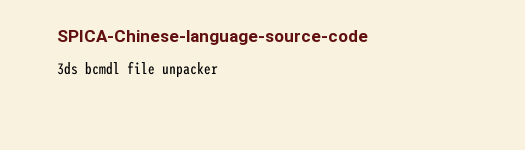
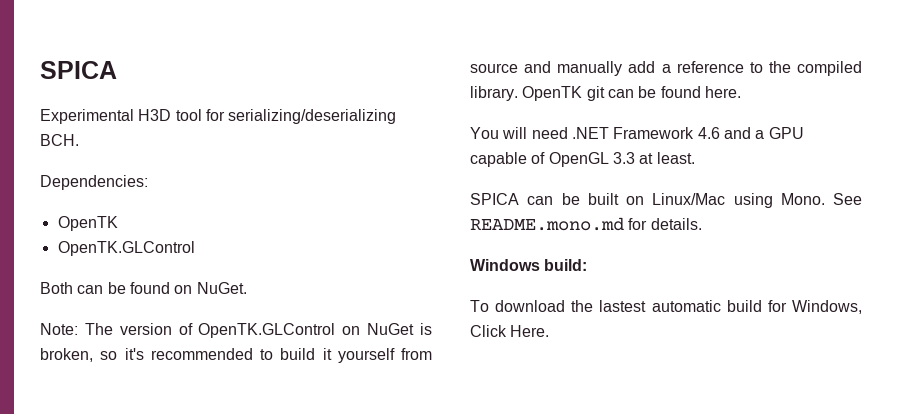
[57,30,368,45] [57,61,218,78] SPICA-Chinese-language-source-code // 3ds bcmdl file unpacker -> [40,61,117,79] [40,109,397,124] [40,134,79,146] [40,175,148,190] [57,216,118,231] [57,241,195,256] [40,282,247,294] [40,323,432,338] [40,348,432,363] [470,61,862,76] [470,86,741,101] [470,127,804,139] [470,152,695,167] [470,193,862,208] [470,217,702,231] [470,259,588,271] [470,300,862,314] [470,325,550,337] SPICA // Experimental H3D tool for serializing/deserializing BCH. // Dependencies: // OpenTK // OpenTK.GLControl // Both can be found on NuGet. // Note: The version of OpenTK.GLControl on NuGet is broken, so it's recommended to build it yourself from source and manually add a reference to the compiled library. OpenTK git can be found here. // You will need .NET Framework 4.6 and a GPU capable of OpenGL 3.3 at least. // SPICA can be built on Linux/Mac using Mono. See README.mono.md for details. // Windows build: // To download the lastest automatic build for Windows, Click Here.

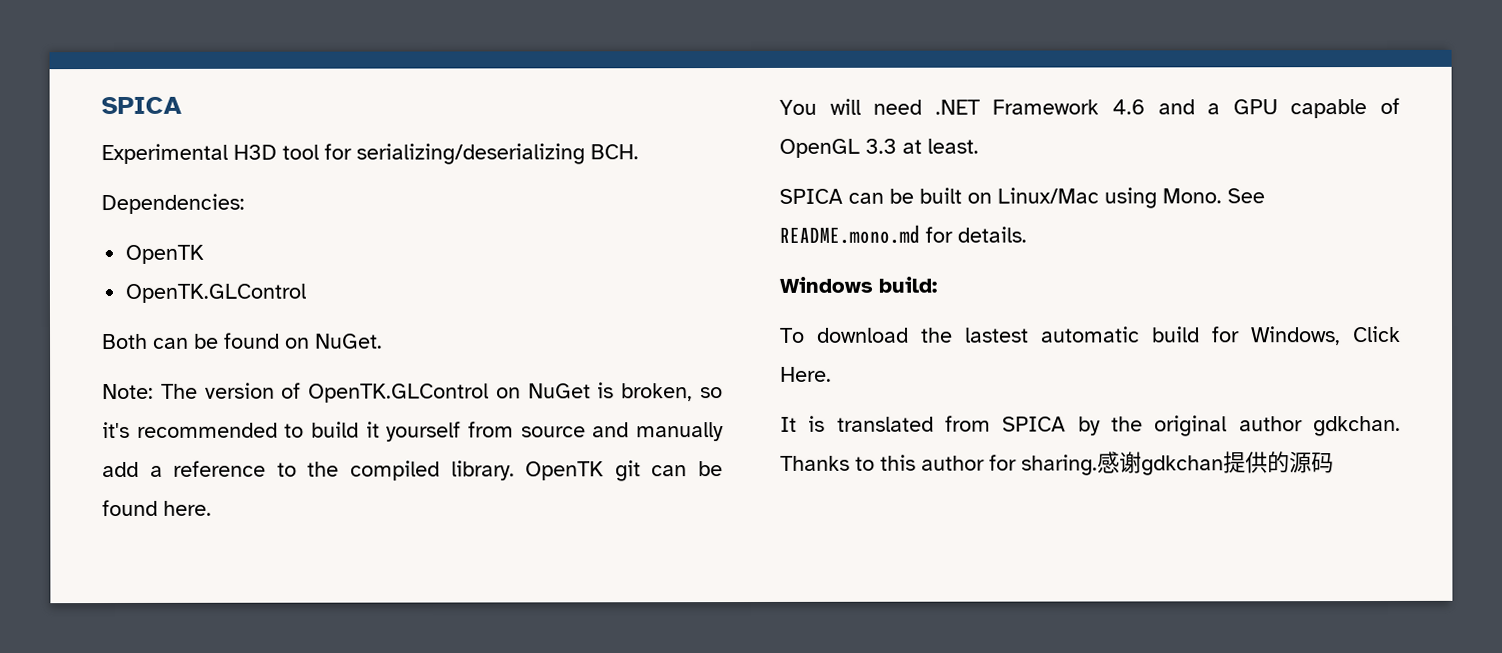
(550, 331) none -> [780,415,1401,437] [780,451,1334,476] // It is translated from SPICA by the original author gdkchan. Thanks to this author for sharing.感谢gdkchan提供的源码

